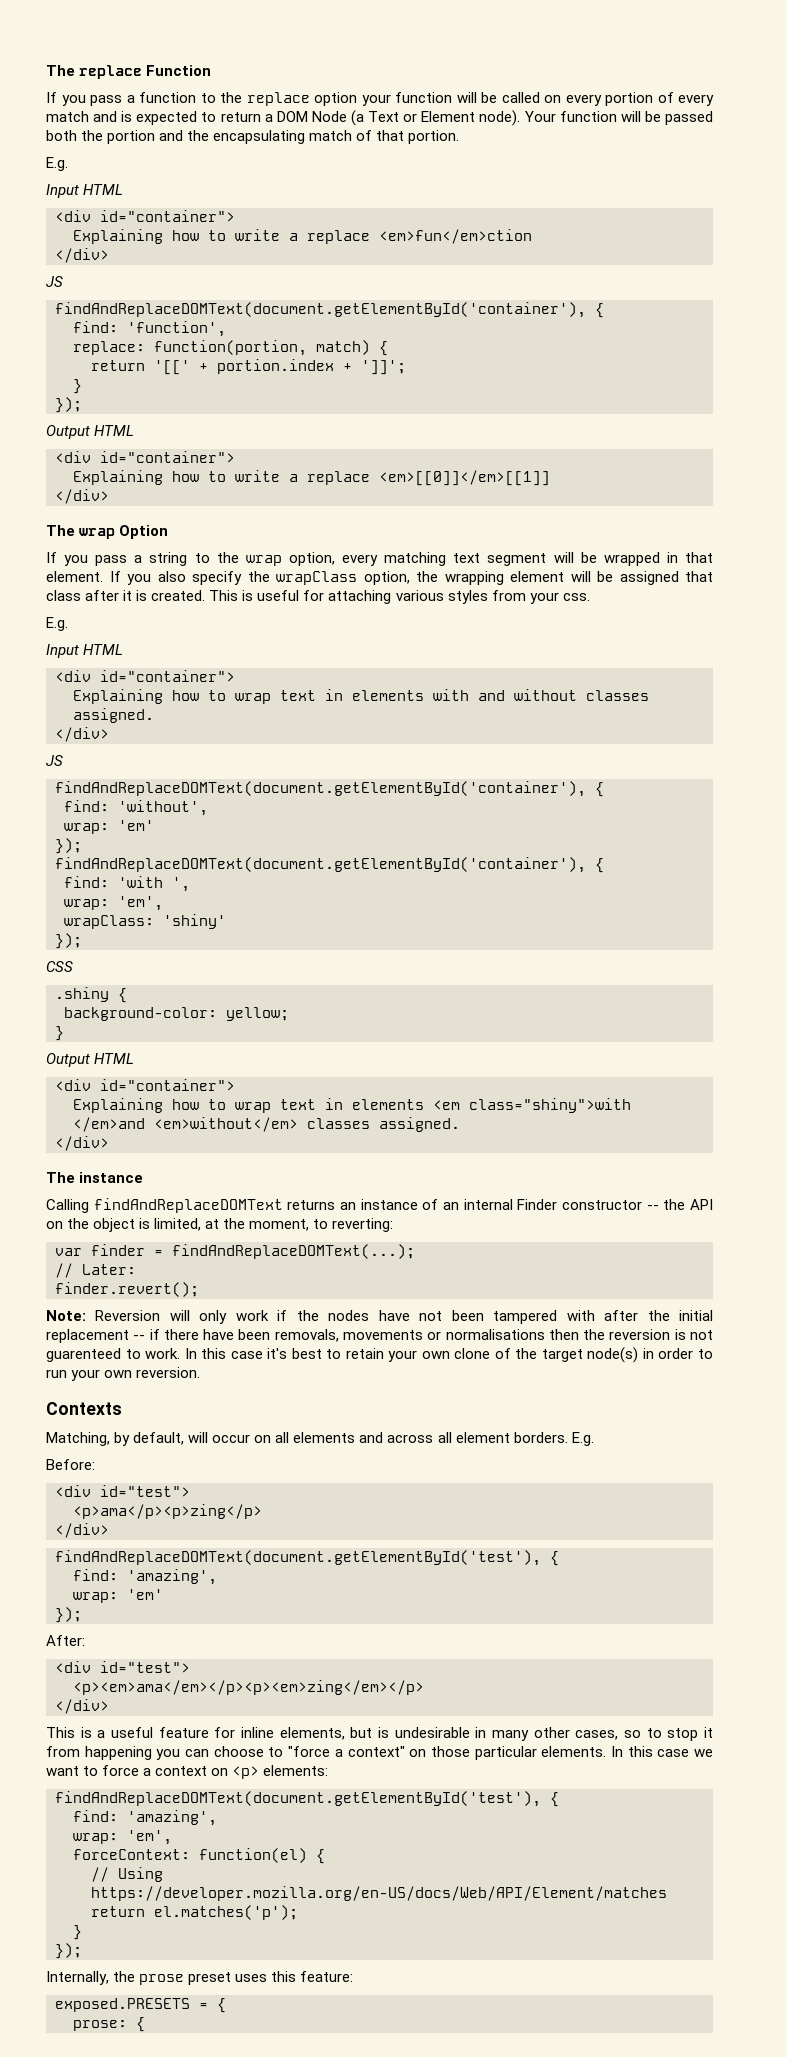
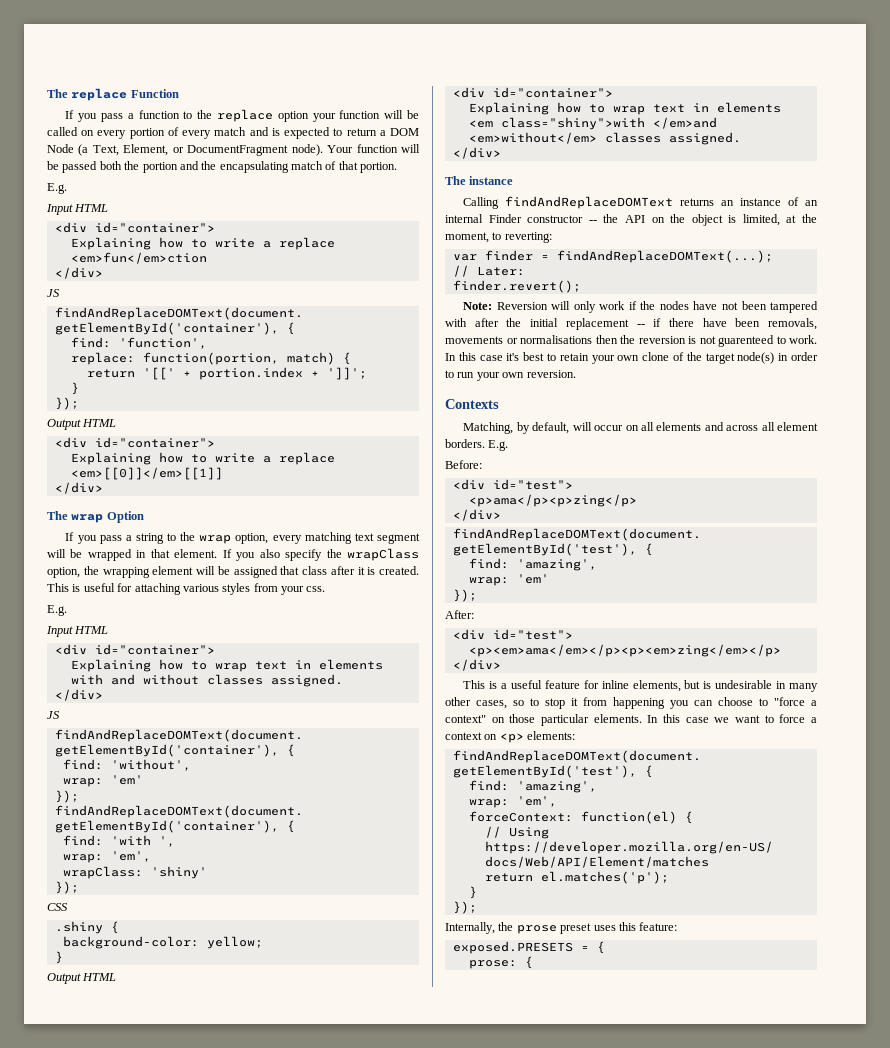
[368,111,476,122] Text or Element -> [92,144,289,156] Text, Element, or DocumentFragment

